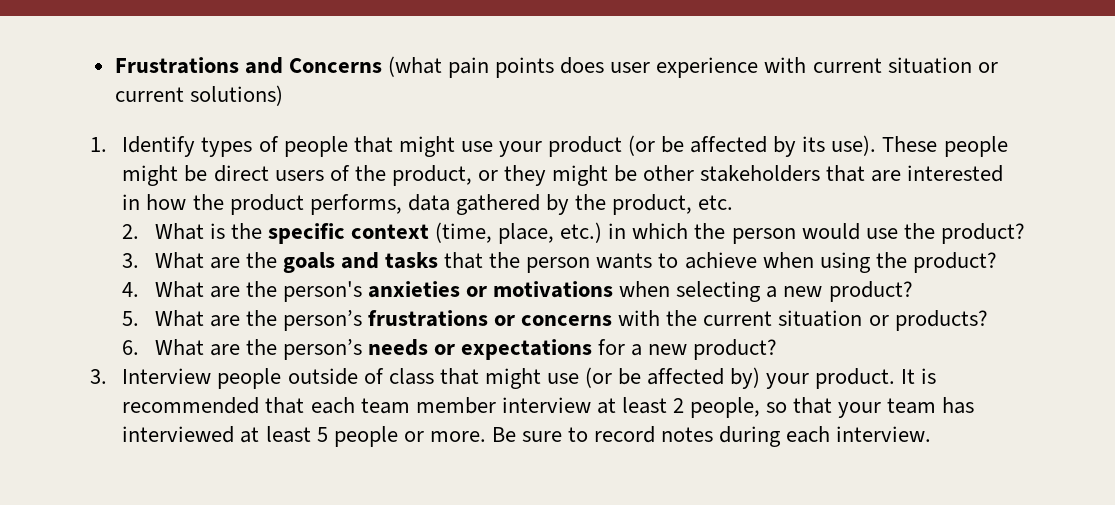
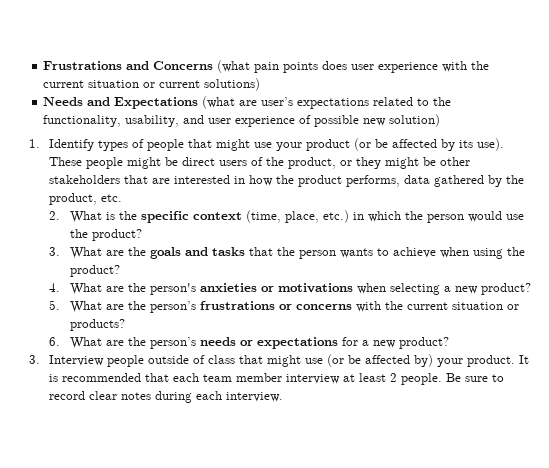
(807, 65) none -> [471,61,490,70] the
(283, 95) none -> [43,96,452,109] [43,114,441,127] // Needs and Expectations (what are user’s expectations related to the functionality, usability, and user experience of possible new solution)
[690,397,975,418] [122,426,486,447] people, so that your team has interviewed at least 5 people or more. -> [401,373,443,385] people.
(656, 434) none -> [89,391,118,400] clear

